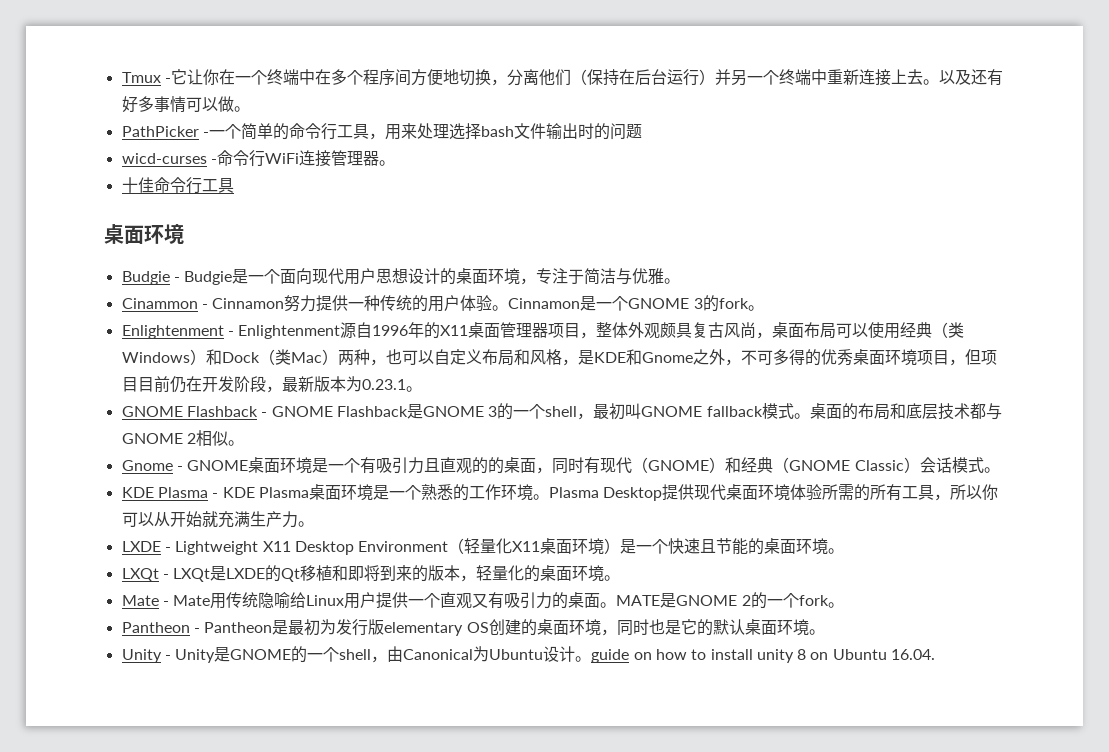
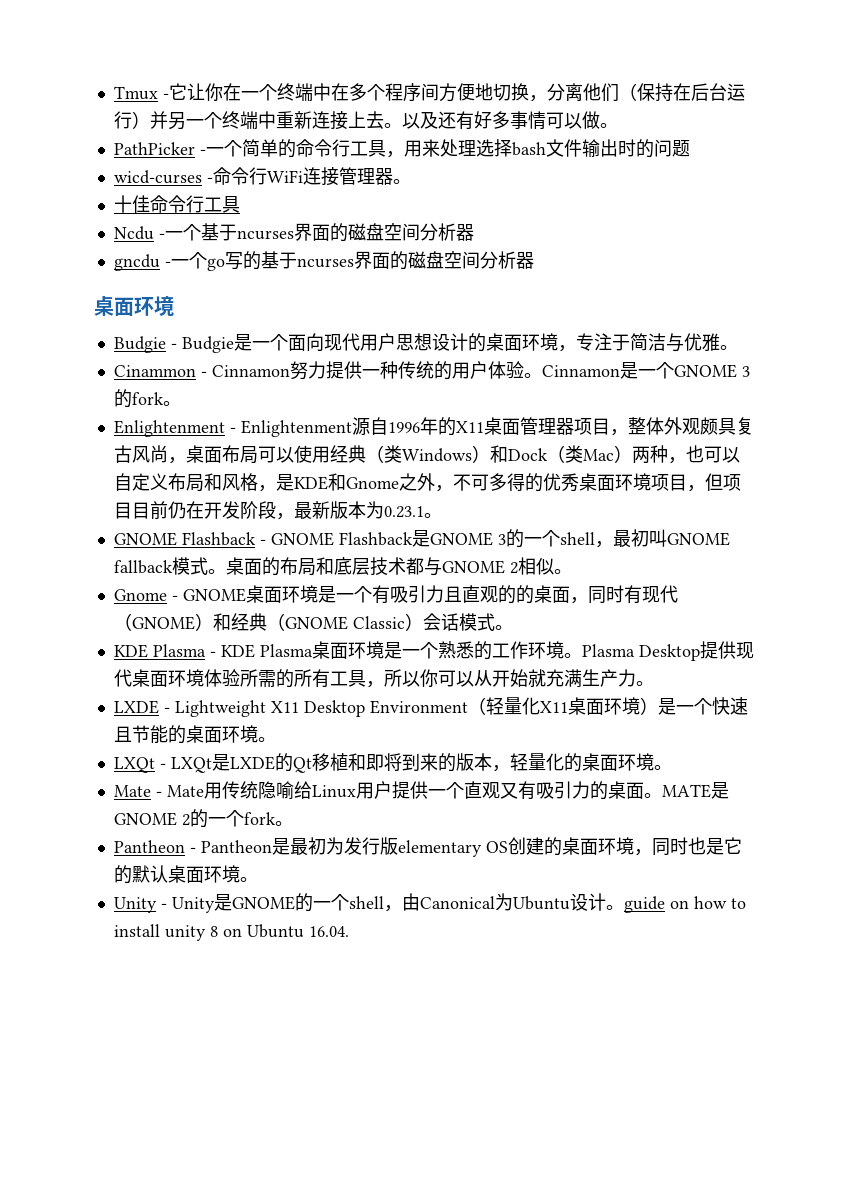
(234, 185) none -> [113,223,474,242] [113,251,534,271] // Ncdu -一个基于ncurses界面的磁盘空间分析器 // gncdu -一个go写的基于ncurses界面的磁盘空间分析器

